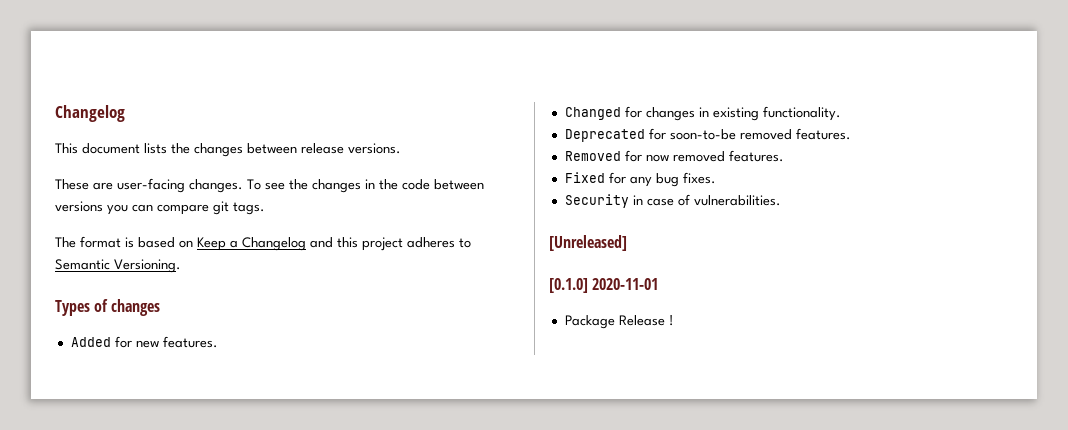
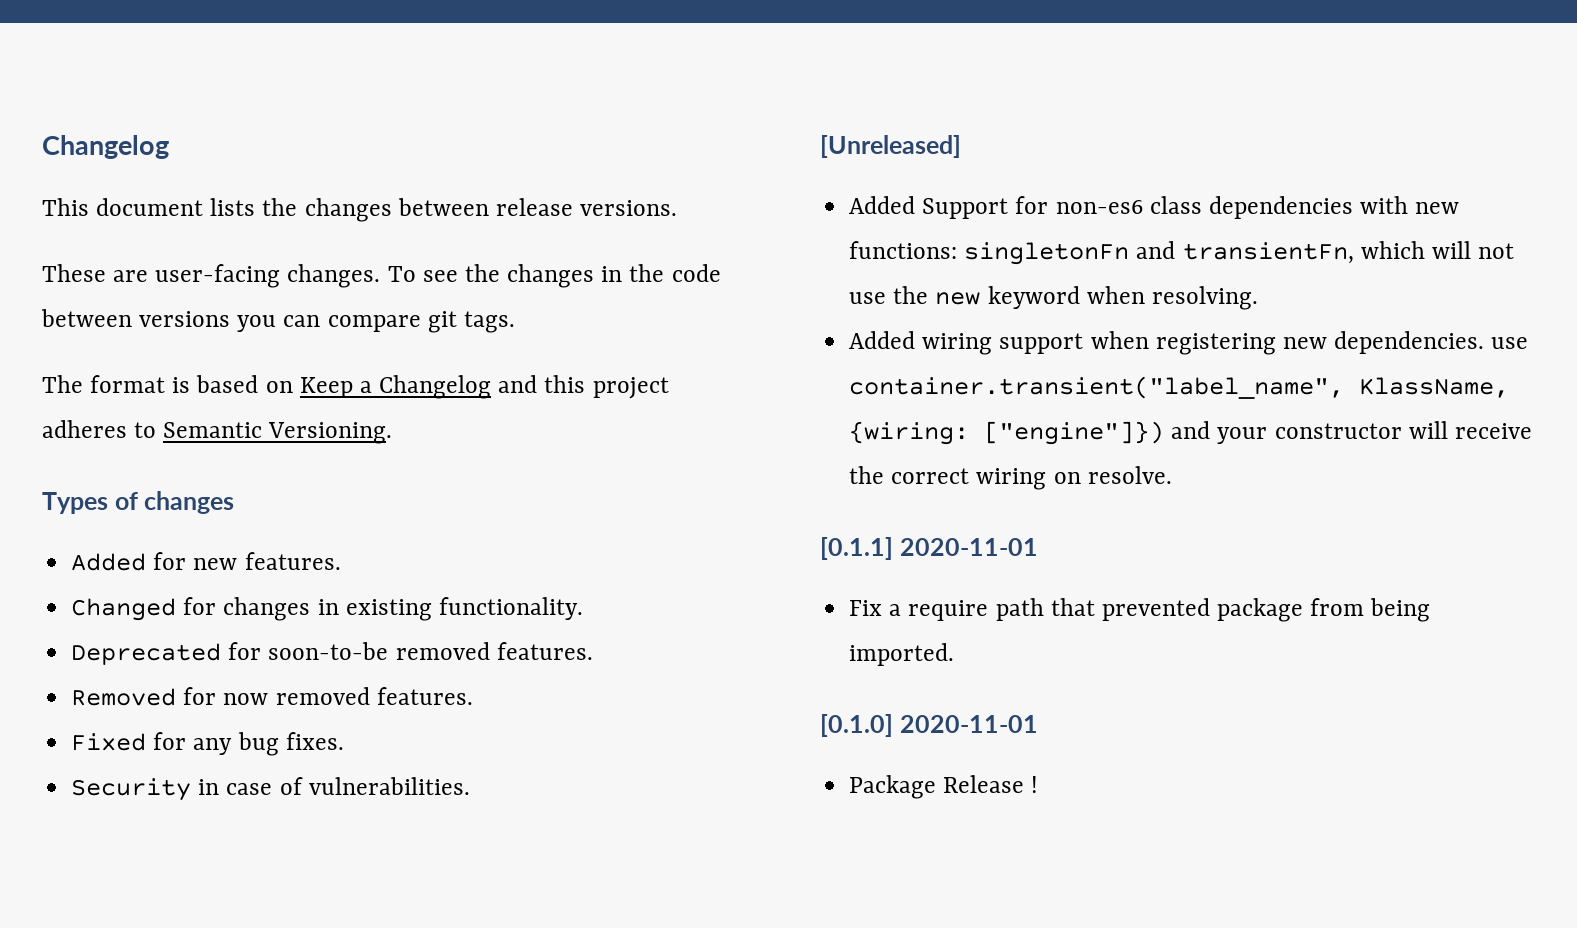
(627, 243) none -> [849,196,1460,219] [849,241,1515,265] [849,286,1258,310] [849,331,1529,355] [849,376,1510,399] [849,421,1532,445] [849,466,1172,490] [820,537,1038,560] [849,598,1431,622] [849,643,955,666] // Added Support for non-es6 class dependencies with new functions: singletonFn and transientFn, which will not use the new keyword when resolving. // Added wiring support when registering new dependencies. use container.transient("label_name", KlassName, {wiring: ["engine"]}) and your constructor will receive the correct wiring on resolve. // [0.1.1] 2020-11-01 // Fix a require path that prevented package from being imported.

